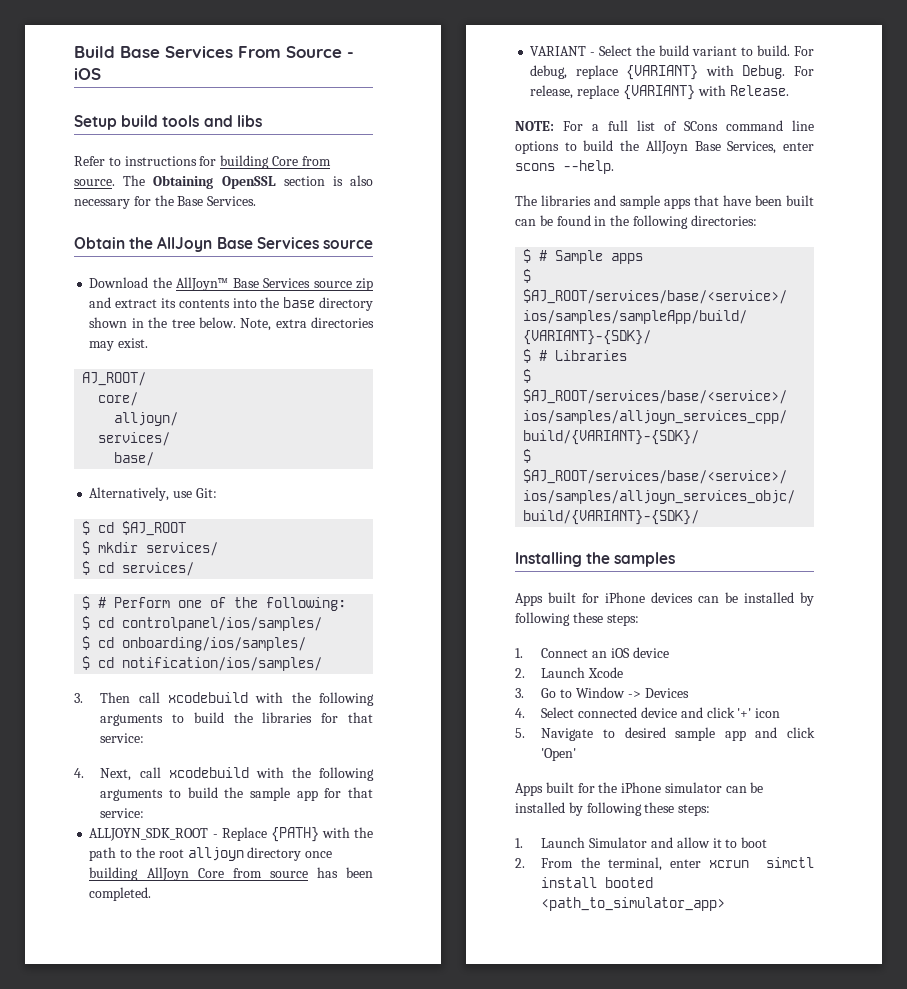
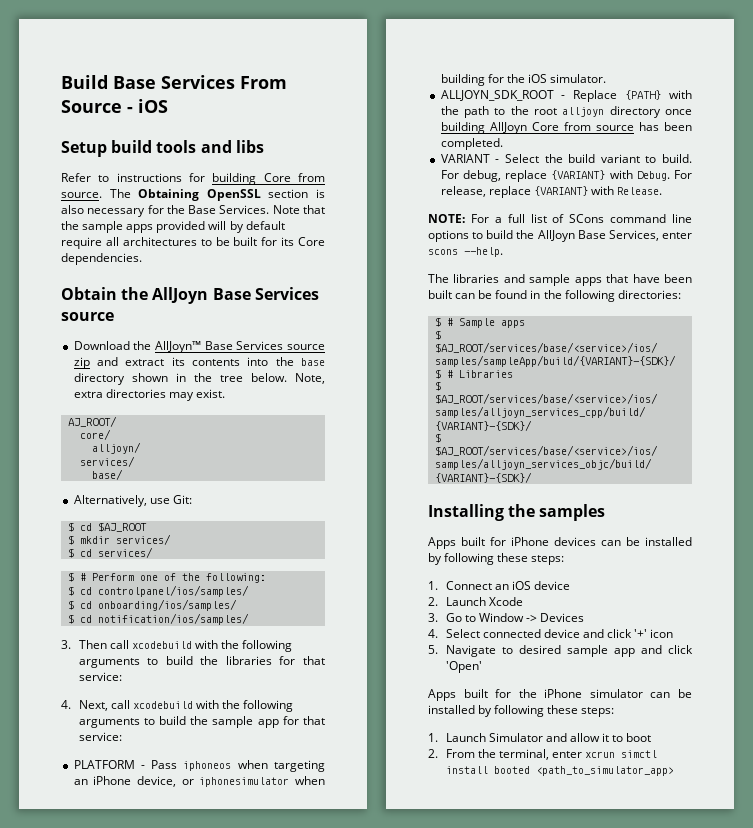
(257, 201) none -> [272,205,325,214] [61,221,285,233] [61,237,325,249] [61,253,142,265] Note that the sample apps provided will by default require all architectures to be built for its Core dependencies.
(145, 813) none -> [73,760,325,772] [73,776,325,787] [440,74,607,86] // PLATFORM - Pass iphoneos when targeting an iPhone device, or iphonesimulator when building for the iOS simulator.

